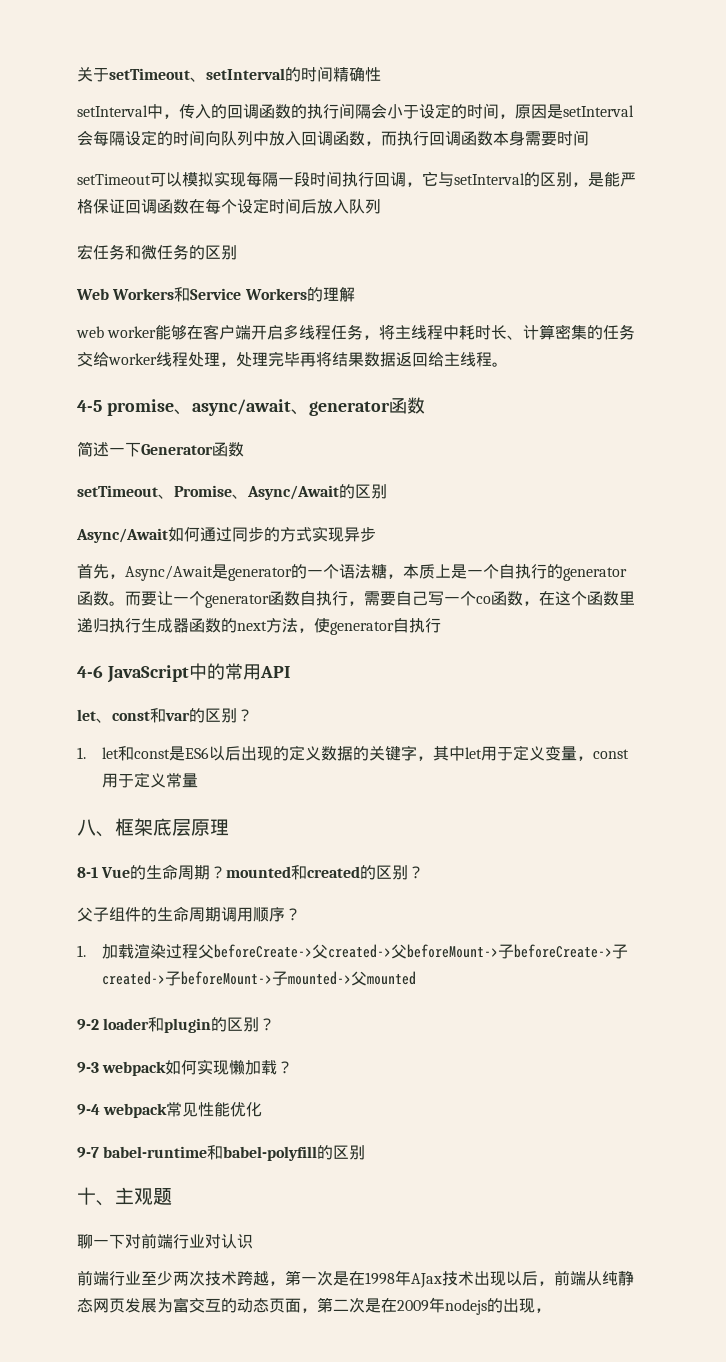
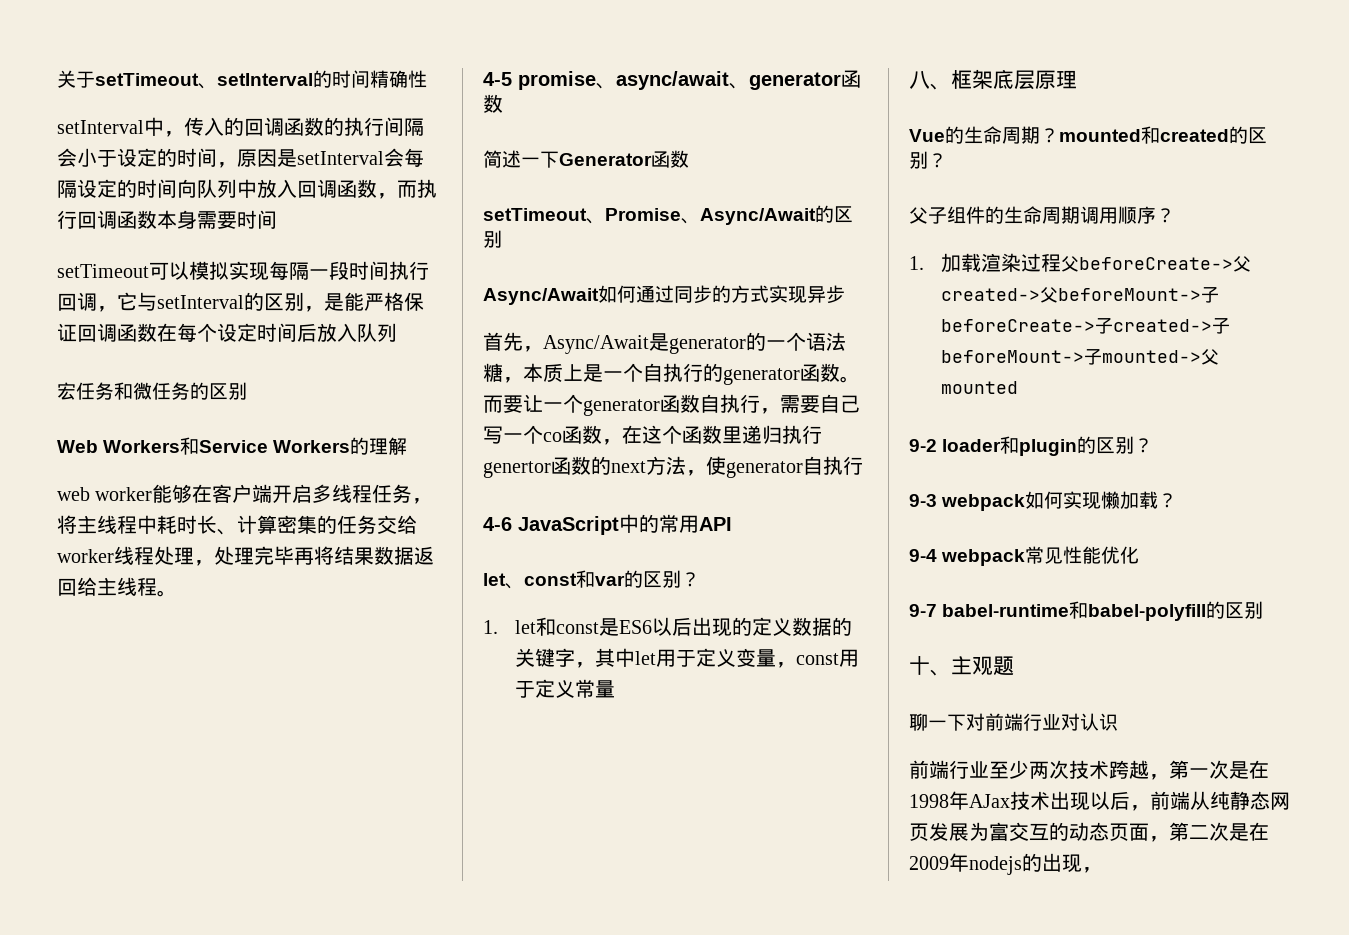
[141,618,189,633] 生成器 -> [483,461,551,478] genertor
[77,867,98,878] 8-1 -> (1077, 79) none

